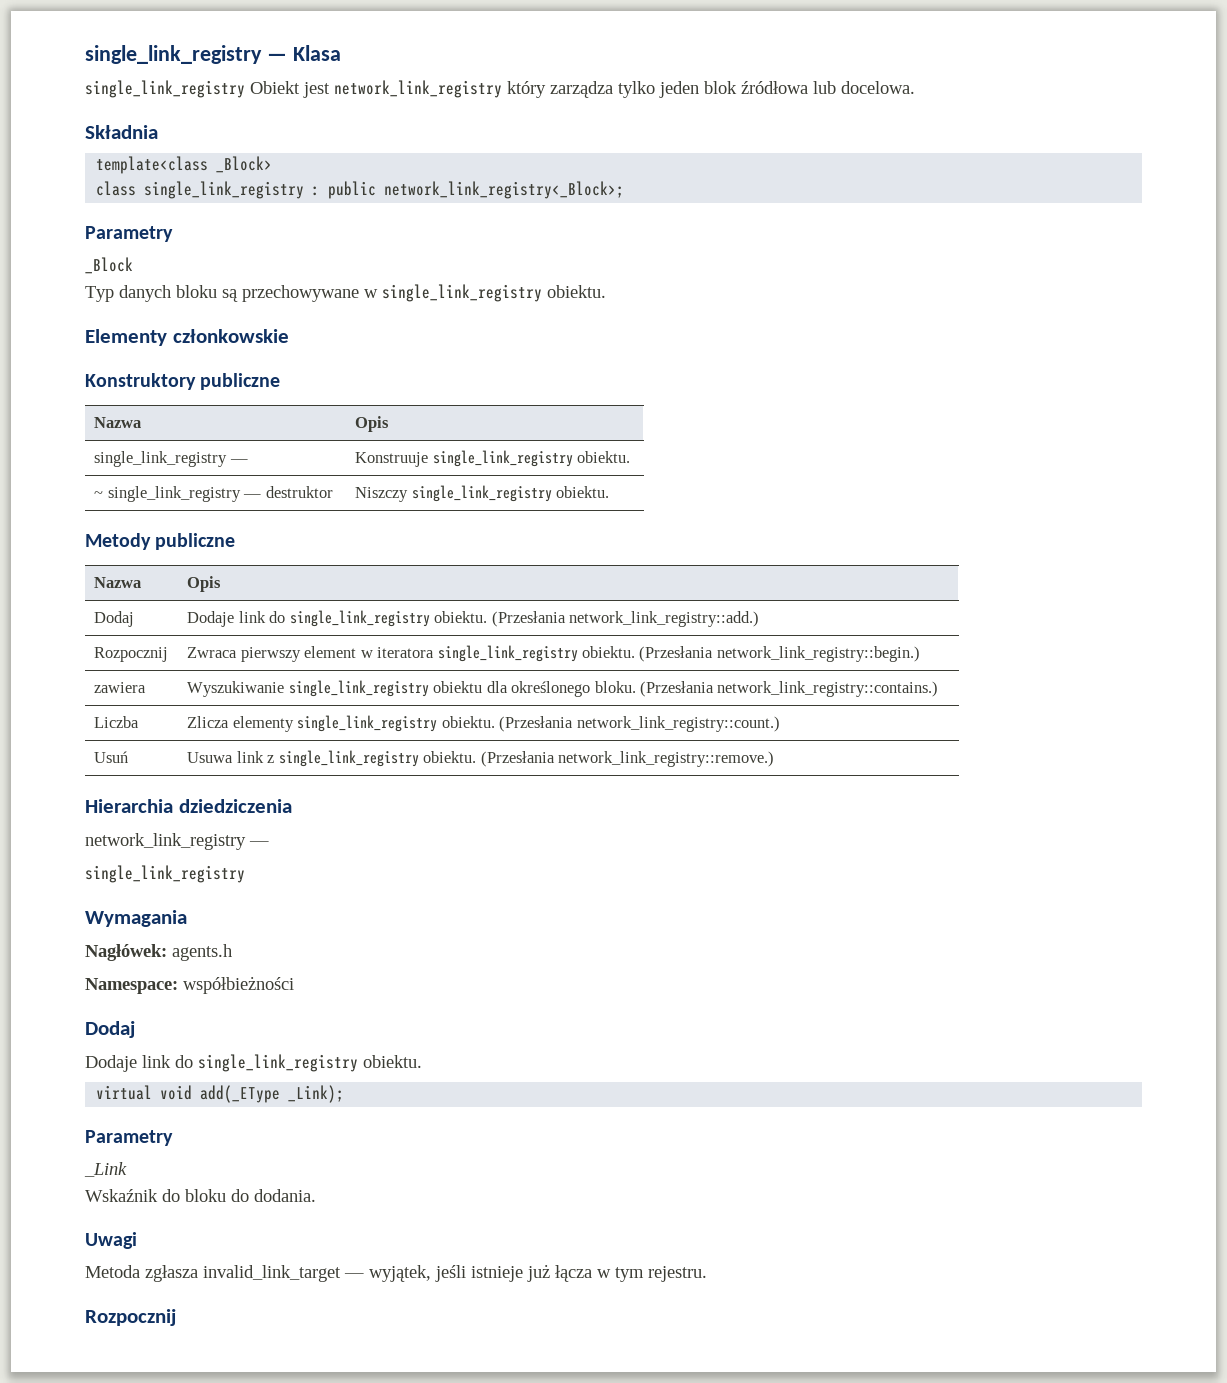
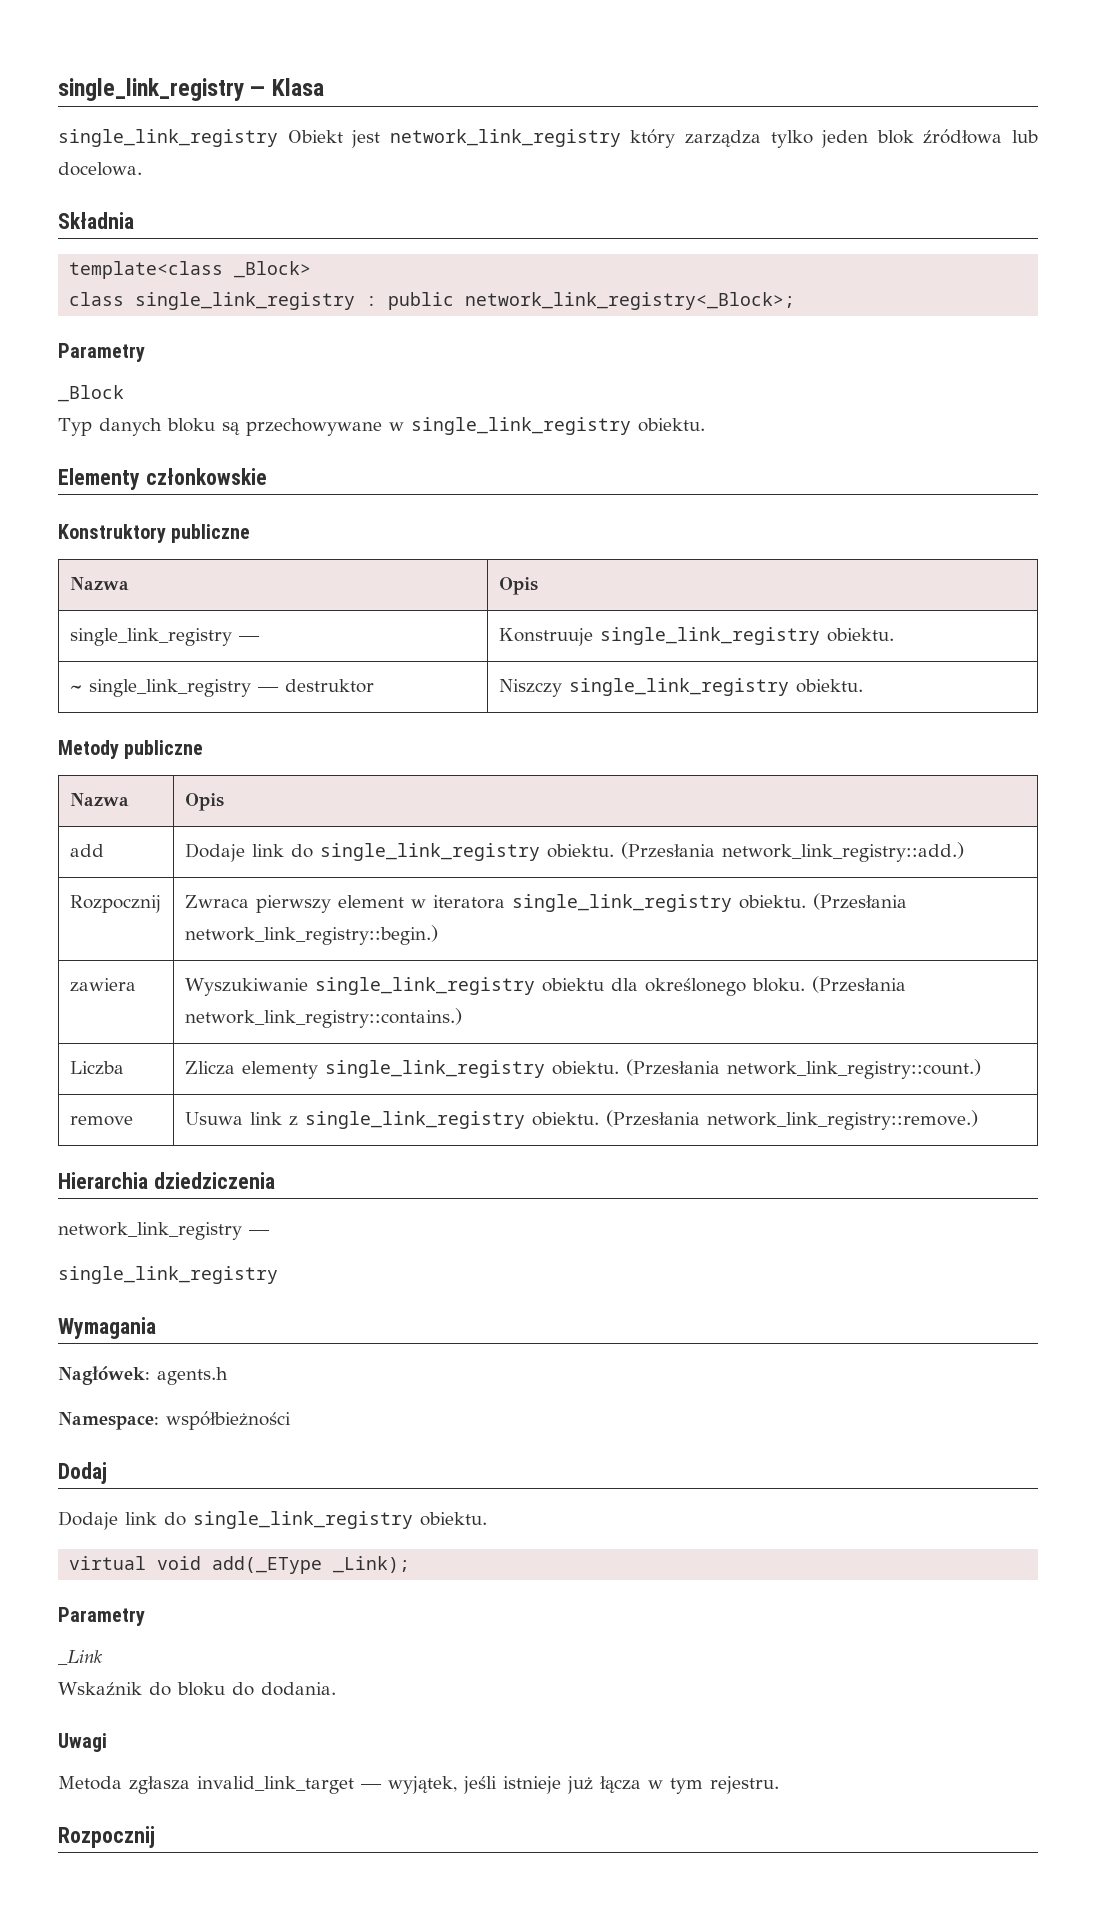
[94,611,135,627] Dodaj -> [69,844,104,857] add
[94,751,129,763] Usuń -> [69,1116,133,1126] remove

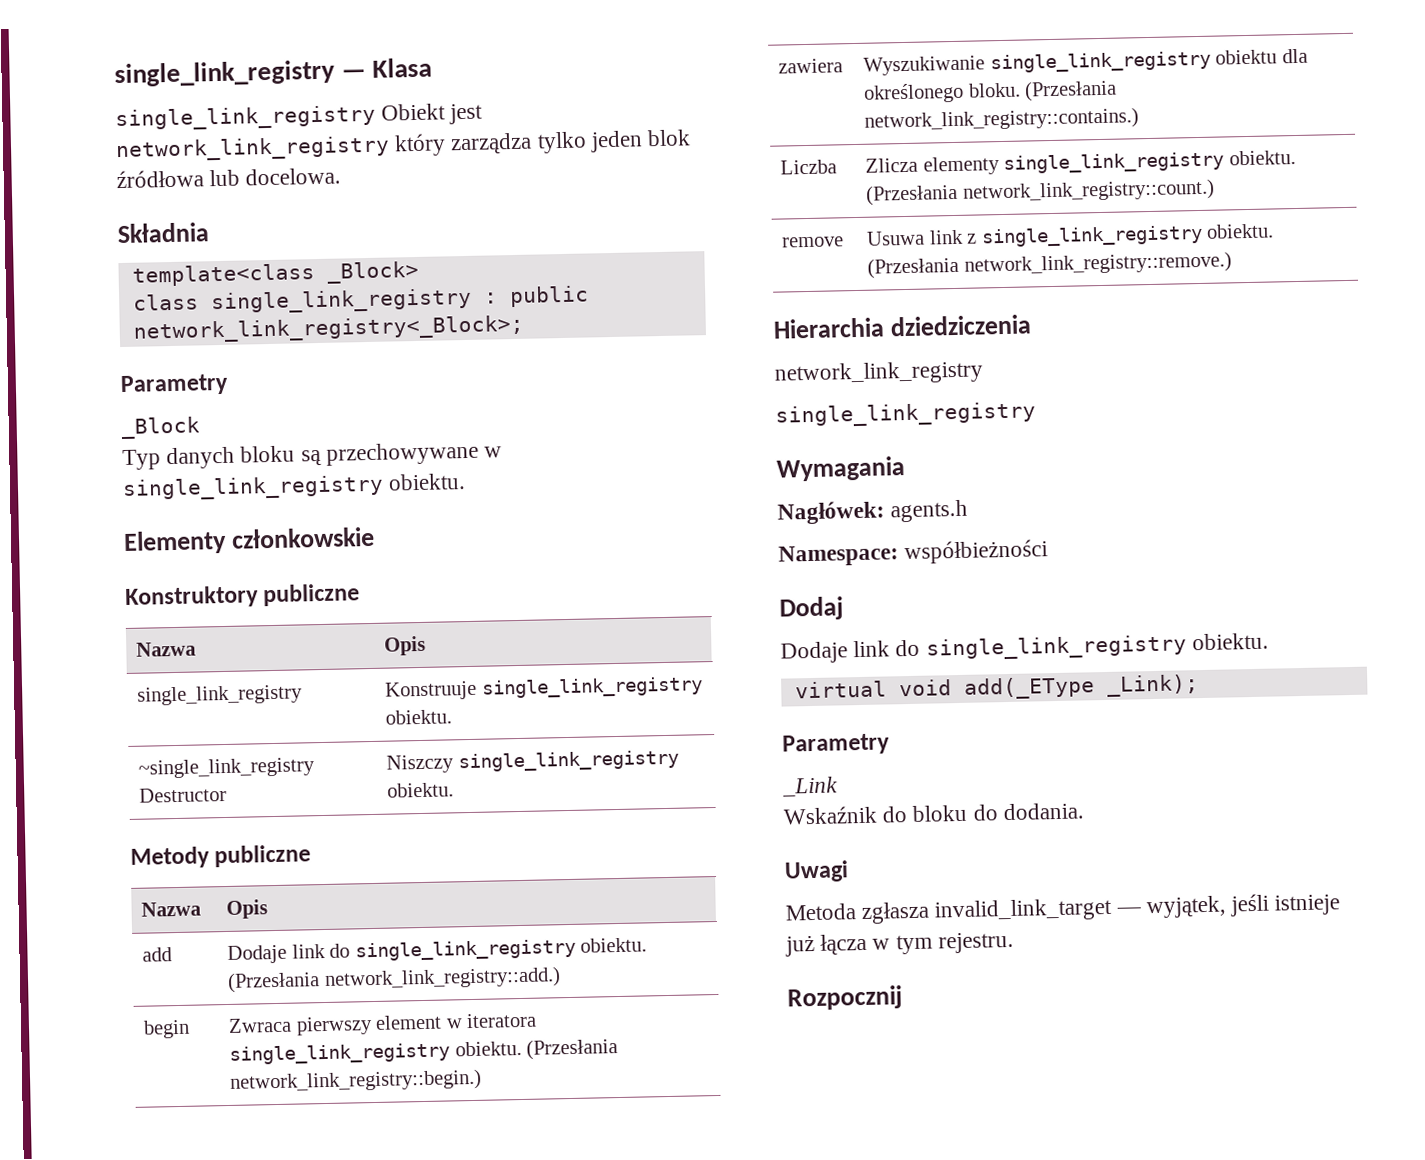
[238,636,260,641] — -> (304, 695) none
[69,679,374,697] ~ single_link_registry — destruktor -> [138,757,316,779] [139,786,228,803] ~single_link_registry Destructor
[69,895,161,913] Rozpocznij -> [143,1019,191,1039] begin
[249,1230,270,1235] — -> (984, 373) none

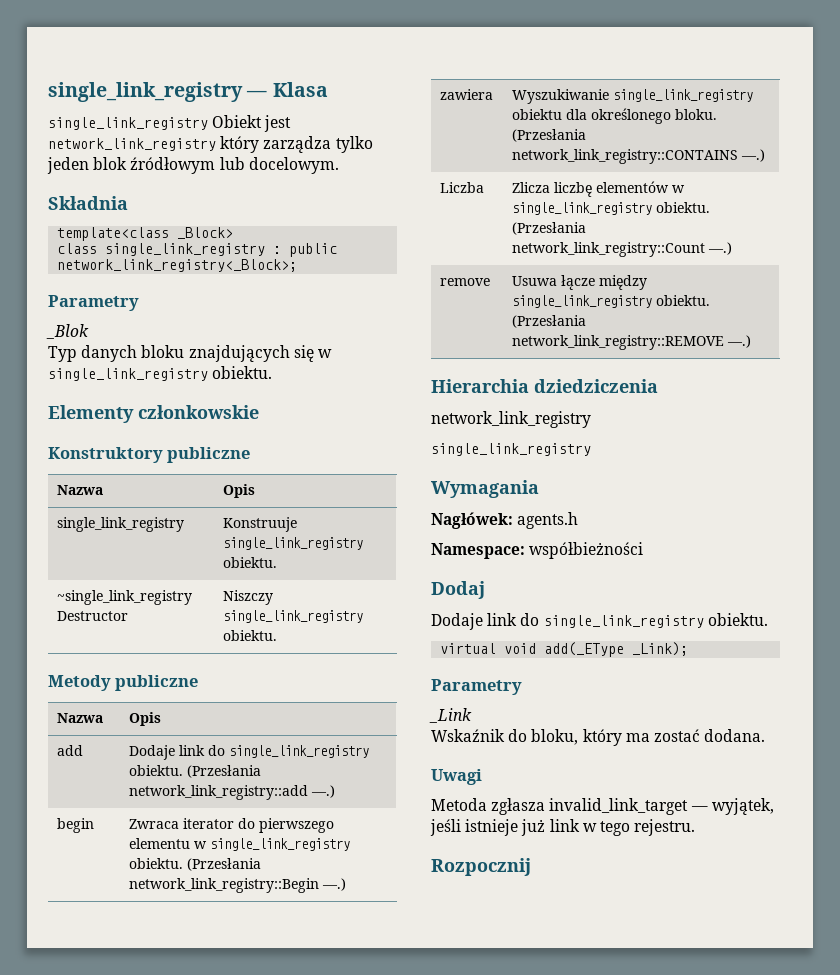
[116,167,342,189] źródłowa lub docelowa. -> [130,157,339,174] źródłowym lub docelowym.
[121,416,200,440] _Block -> [46,324,89,339] _Blok
[300,441,479,467] są przechowywane -> [188,345,314,362] znajdujących się
[323,966,561,992] network_link_registry::add.) -> [129,785,336,800] network_link_registry::add —.)
[295,1012,538,1036] [229,1038,619,1065] [229,1068,483,1094] pierwszy element w iteratora single_link_registry obiektu. (Przesłania network_link_registry::begin.) -> [183,818,335,833] [129,838,351,851] [129,858,262,871] [129,878,347,893] iterator do pierwszego elementu w single_link_registry obiektu. (Przesłania network_link_registry::Begin —.)
[864,107,1140,133] network_link_registry::contains.) -> [512,149,766,164] network_link_registry::CONTAINS —.)
[922,150,1296,176] [865,178,1215,206] elementy single_link_registry obiektu. (Przesłania network_link_registry::count.) -> [554,181,686,197] [512,202,711,215] [512,222,587,235] [512,242,733,257] liczbę elementów w single_link_registry obiektu. (Przesłania network_link_registry::Count —.)
[928,223,1275,248] [867,251,1232,279] link z single_link_registry obiektu. (Przesłania network_link_registry::remove.) -> [561,275,648,290] [512,295,711,308] [512,315,587,328] [512,335,752,350] łącze między single_link_registry obiektu. (Przesłania network_link_registry::REMOVE —.)
[912,802,1084,822] bloku do dodania. -> [531,729,766,746] bloku, który ma zostać dodana.
[820,933,933,956] łącza w tym -> [549,819,630,836] link w tego

